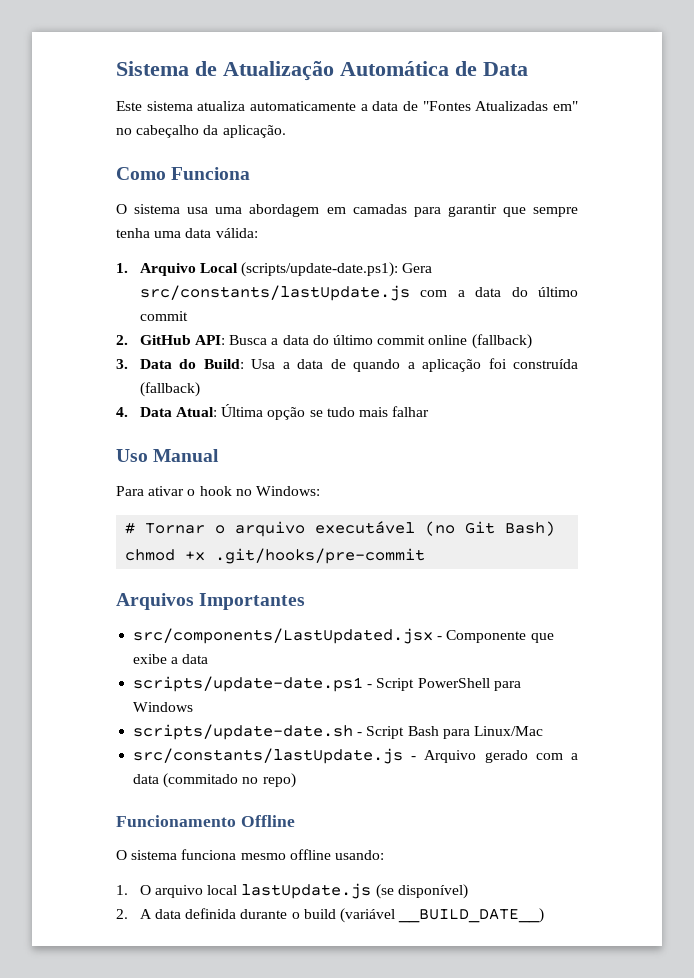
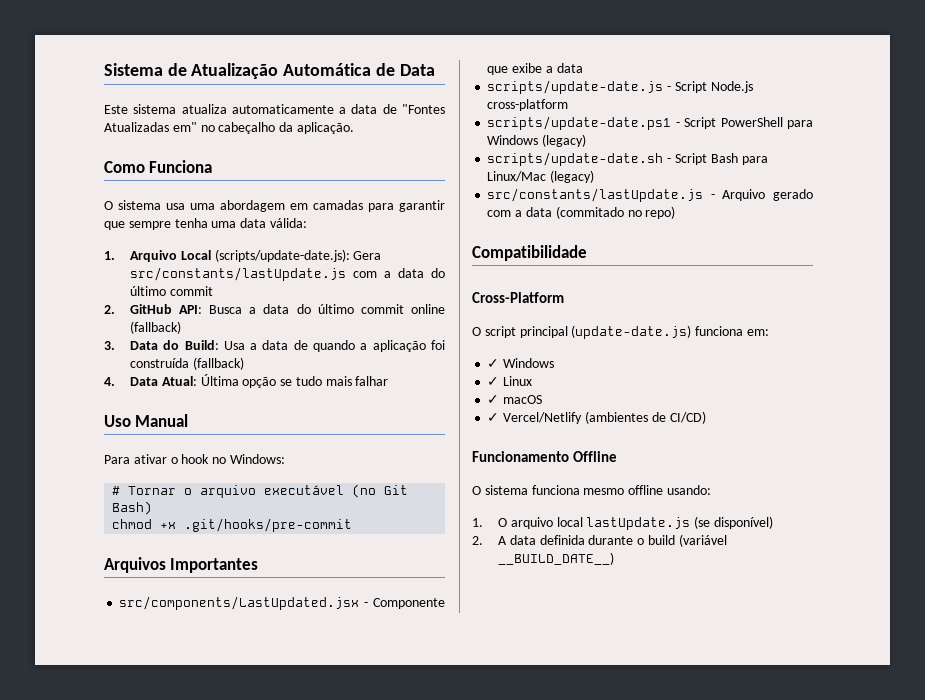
[241,262,399,277] (scripts/update-date.ps1): -> [214,249,350,262] (scripts/update-date.js):
(209, 659) none -> [487,80,753,94] [487,99,569,111] // scripts/update-date.js - Script Node.js cross-platform
(194, 707) none -> [542,134,587,147] (legacy)
(543, 731) none -> [550,170,595,183] (legacy)
(296, 780) none -> [472,245,587,261] [472,292,564,303] [472,325,769,339] [487,358,555,368] [487,376,533,386] [487,395,543,404] [487,411,706,424] // Compatibilidade // Cross-Platform // O script principal (update-date.js) funciona em: // ✓ Windows // ✓ Linux // ✓ macOS // ✓ Vercel/Netlify (ambientes de CI/CD)

